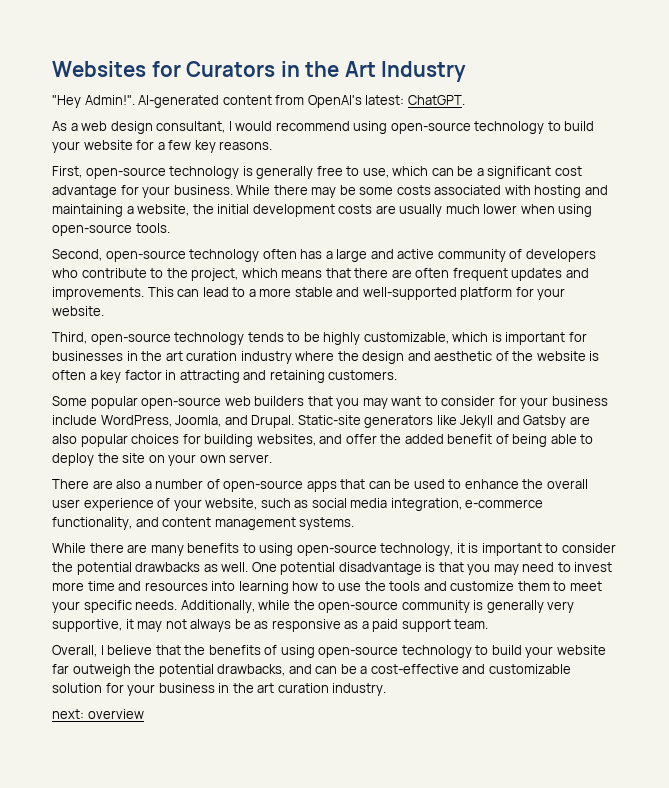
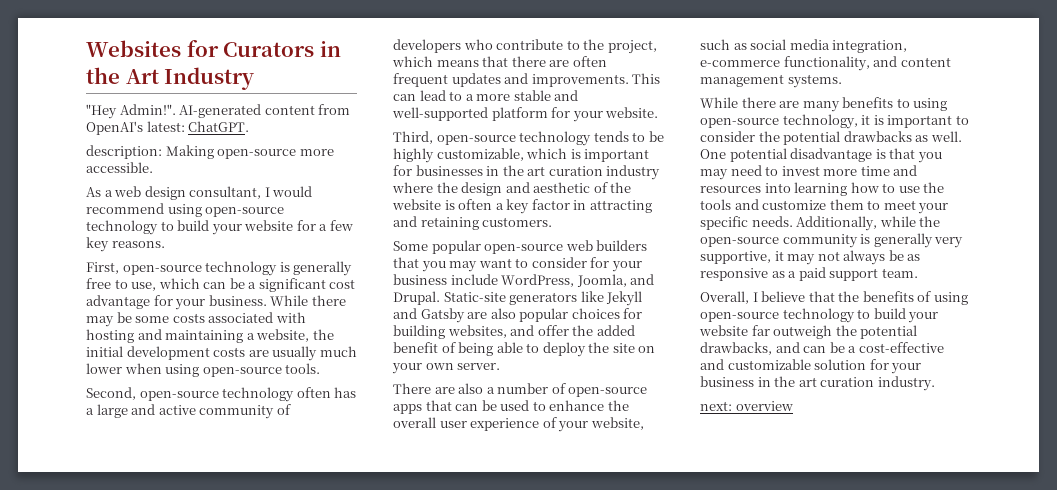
(465, 100) none -> [86,145,334,159] [86,162,153,173] // description: Making open-source more accessible.

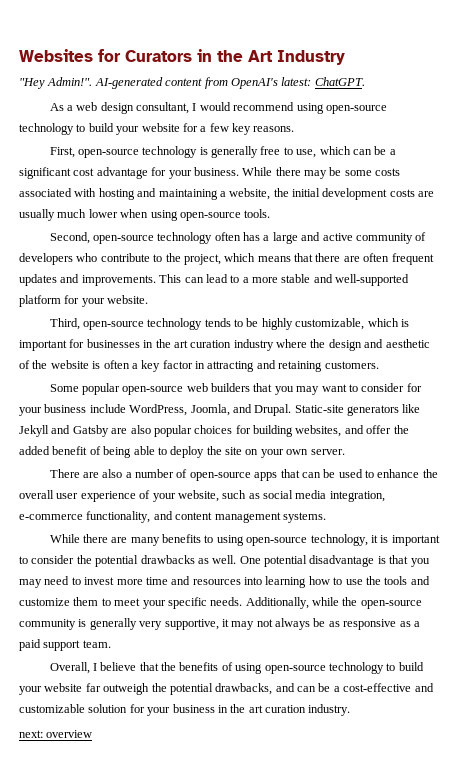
[86,145,334,159] [86,162,153,173] // description: Making open-source more accessible. -> (365, 81) none

